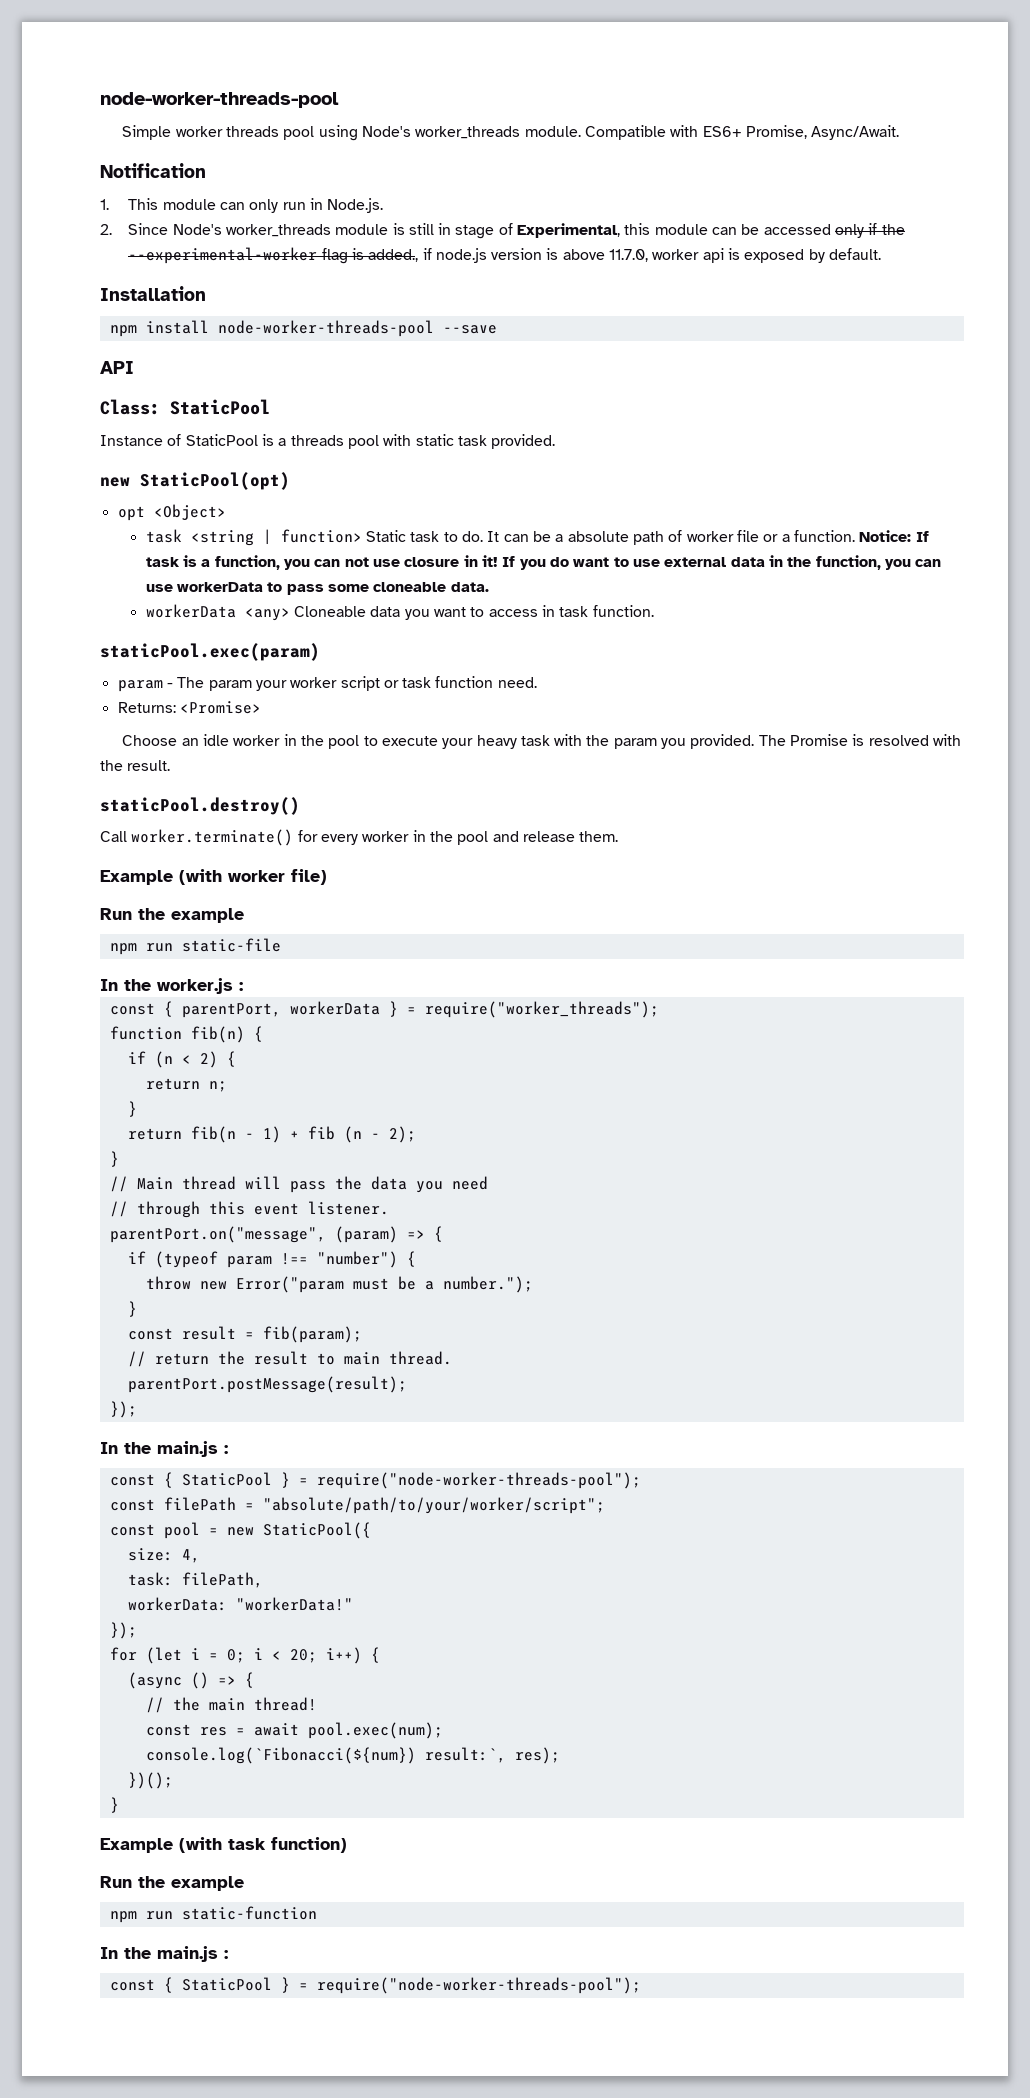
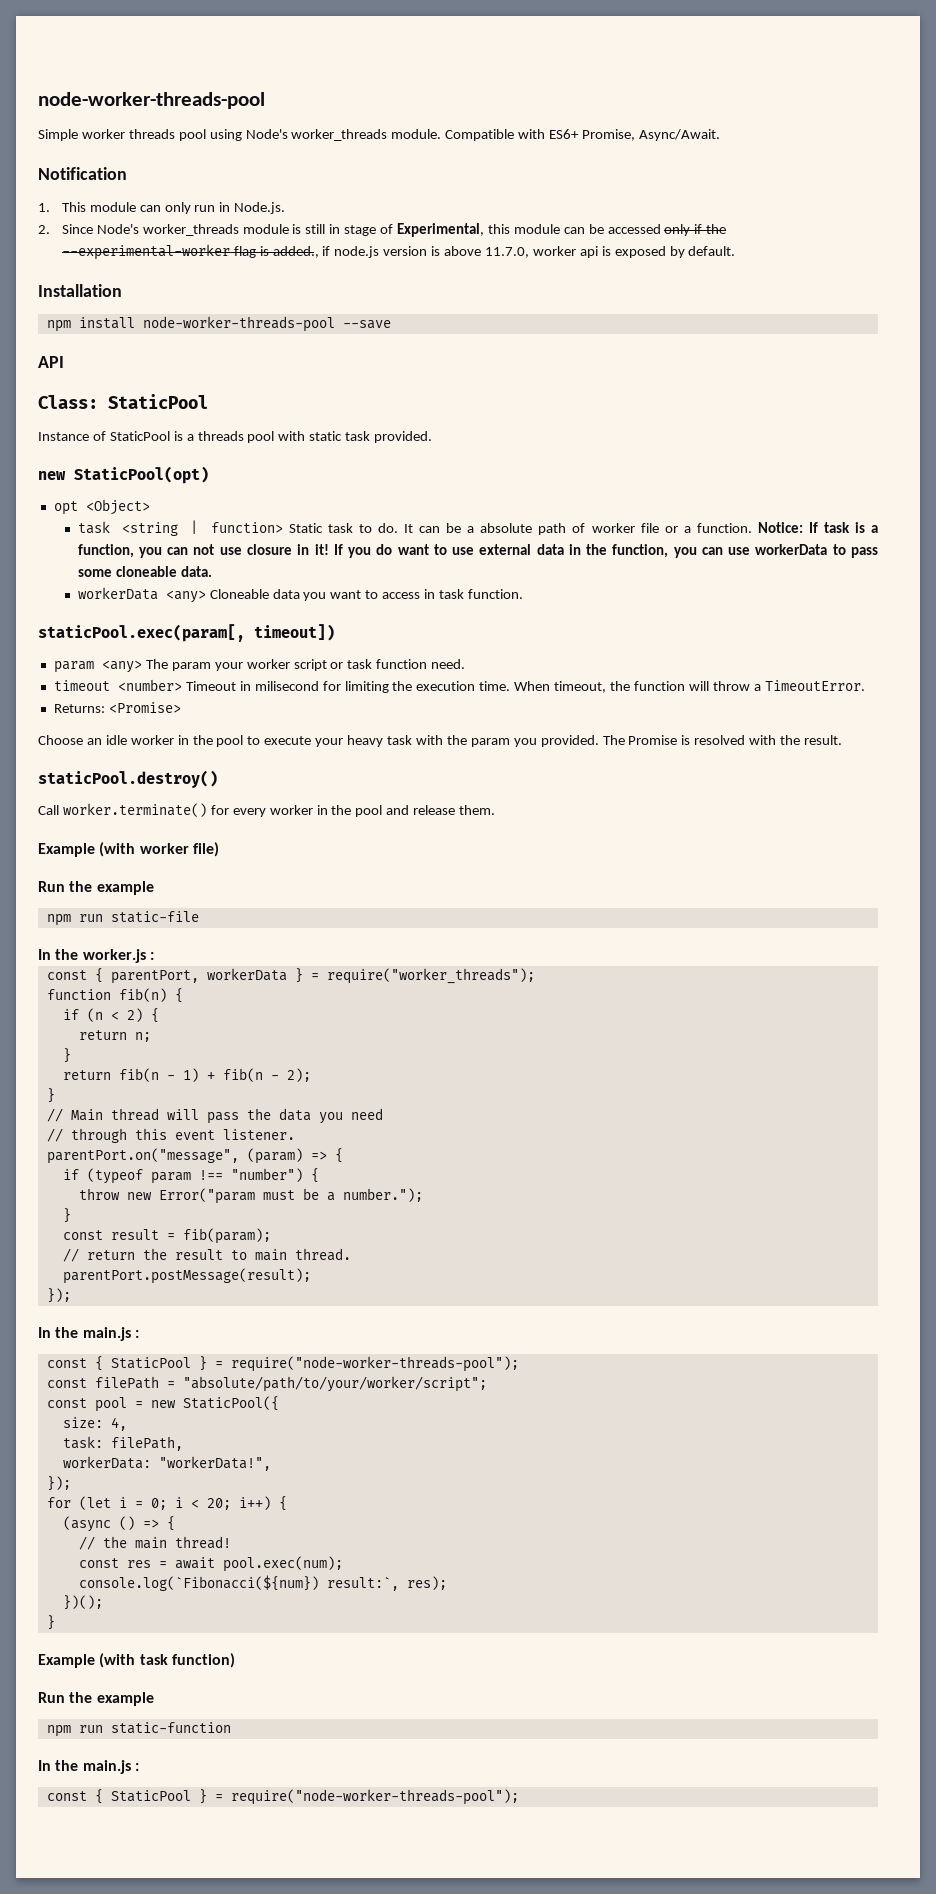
[100,643,320,661] [117,680,173,692] staticPool.exec(param) // param - -> [38,624,335,642] [53,660,142,673] staticPool.exec(param[, timeout]) // param <any>
(537, 682) none -> [53,679,865,693] // timeout <number> Timeout in milisecond for limiting the execution time. When timeout, the function will throw a TimeoutError.
[307,1126,362,1143] fib (n -> [222,1068,263,1082] fib(n
[235,1597,353,1611] "workerData!" -> [158,1456,271,1471] "workerData!",

